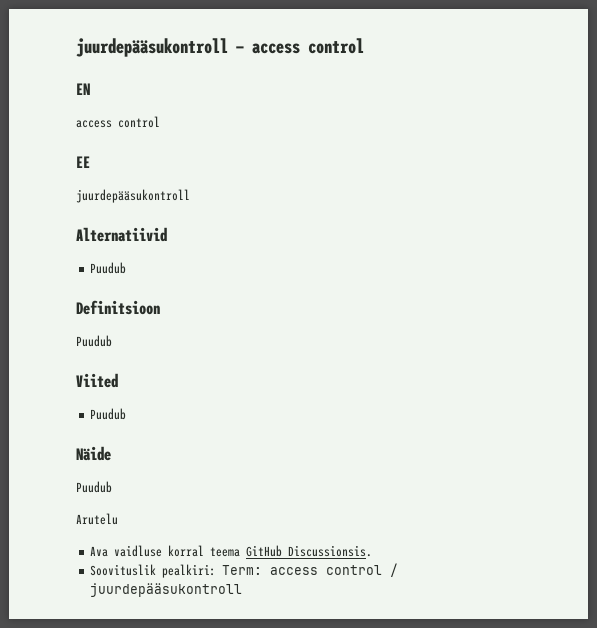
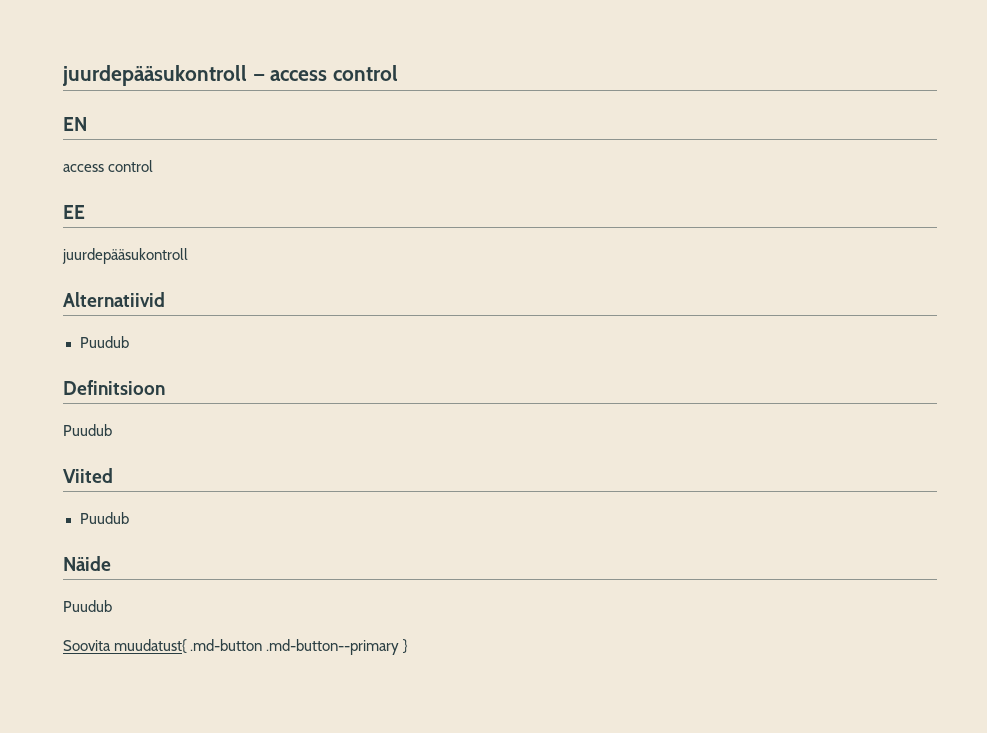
[76,513,118,525] [90,545,373,557] [90,563,399,578] [90,583,243,597] Arutelu // Ava vaidluse korral teema GitHub Discussionsis. // Soovituslik pealkiri: Term: access control / juurdepääsukontroll -> [63,639,409,655] Soovita muudatust{ .md-button .md-button--primary }

